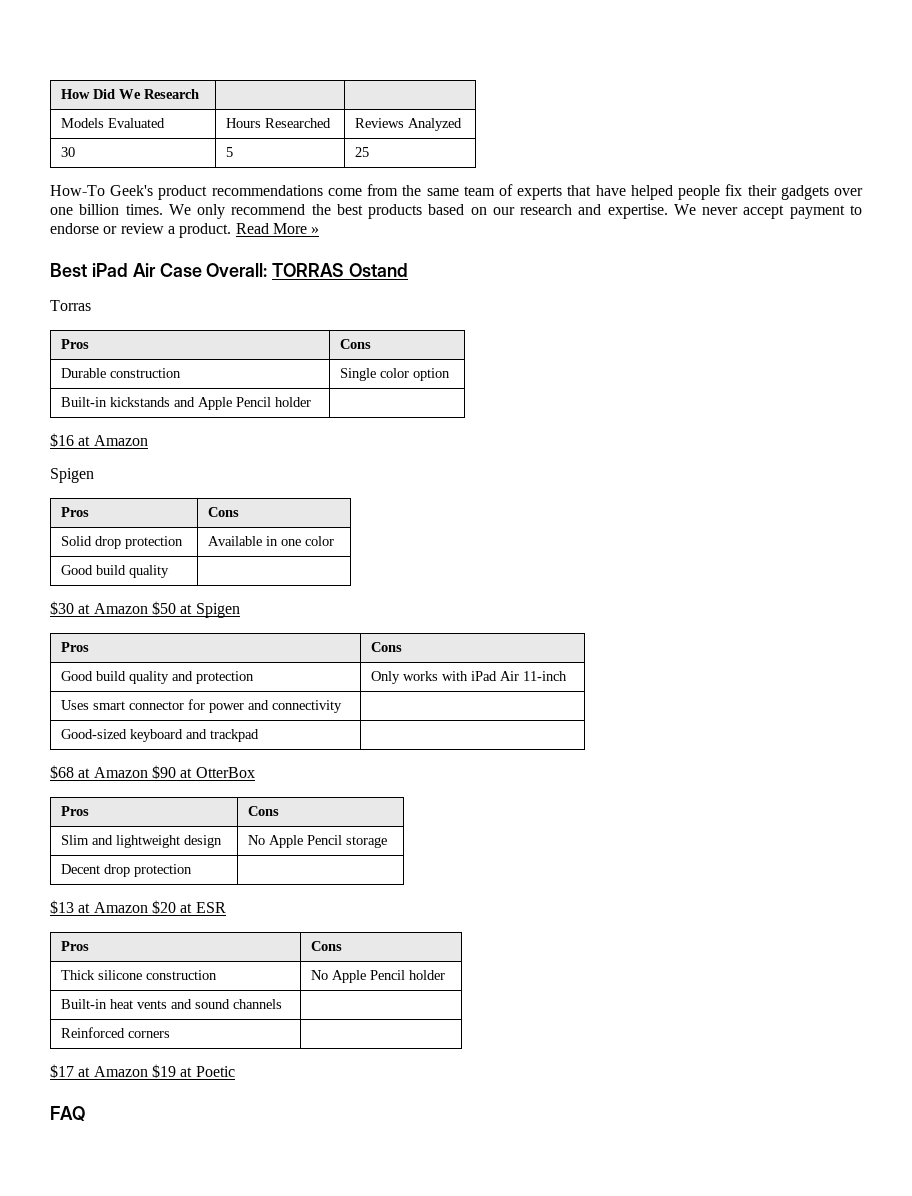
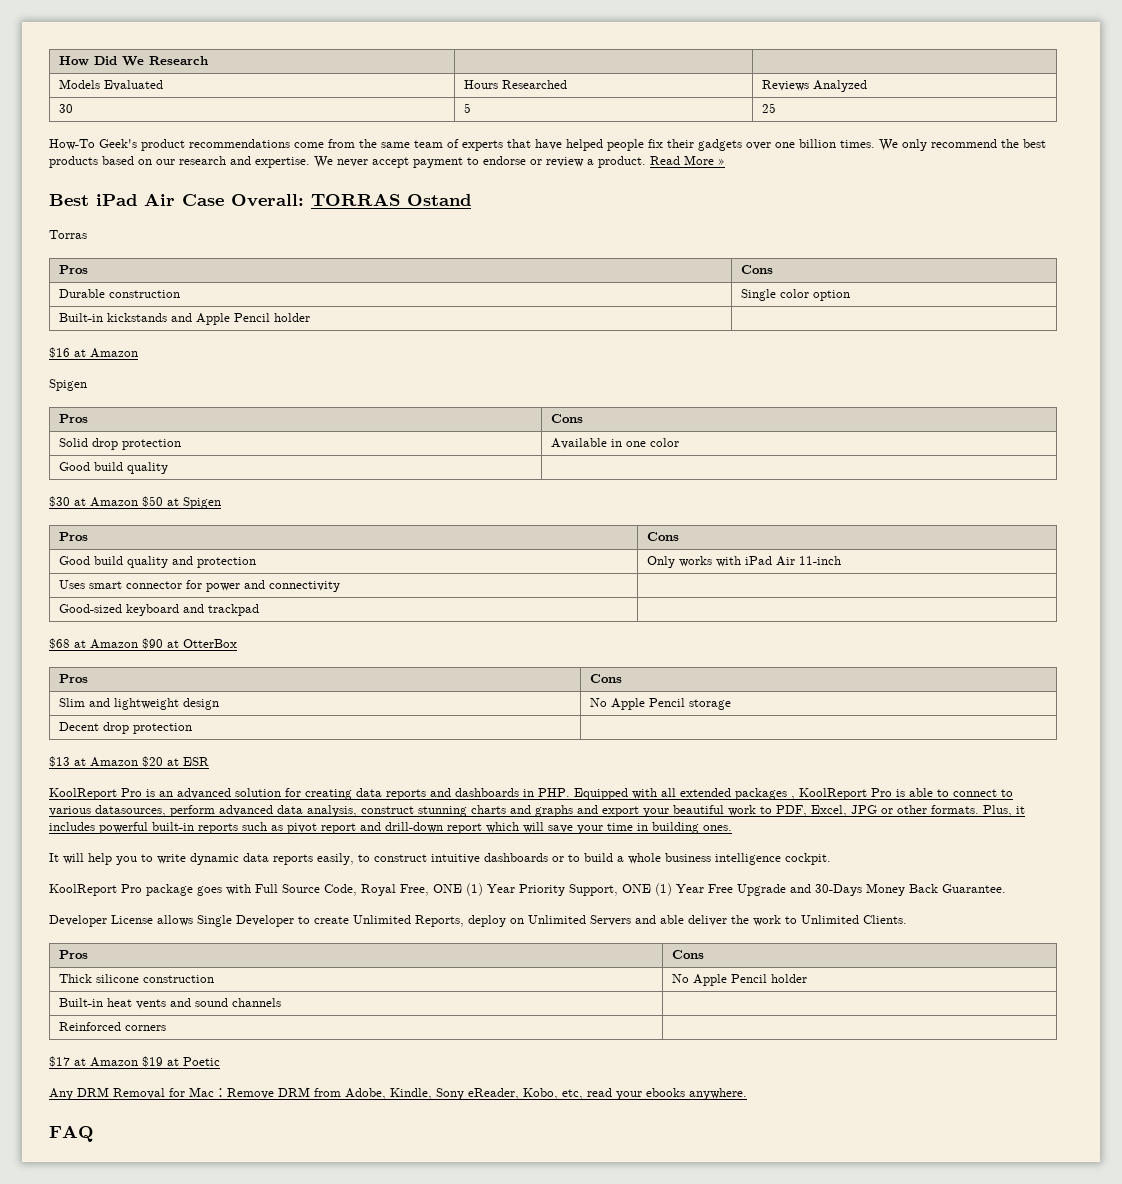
(226, 907) none -> [49,788,1013,800] [49,805,1025,817] [49,822,732,834] [49,853,831,865] [49,883,1006,896] [49,915,907,927] // KoolReport Pro is an advanced solution for creating data reports and dashboards in PHP. Equipped with all extended packages , KoolReport Pro is able to connect to various datasources, perform advanced data analysis, construct stunning charts and graphs and export your beautiful work to PDF, Excel, JPG or other formats. Plus, it includes powerful built-in reports such as pivot report and drill-down report which will save your time in building ones. // It will help you to write dynamic data reports easily, to construct intuitive dashboards or to build a whole business intelligence cockpit. // KoolReport Pro package goes with Full Source Code, Royal Free, ONE (1) Year Priority Support, ONE (1) Year Free Upgrade and 30-Days Money Back Guarantee. // Developer License allows Single Developer to create Unlimited Reports, deploy on Unlimited Servers and able deliver the work to Unlimited Clients.
(235, 1071) none -> [49,1087,747,1100] // Any DRM Removal for Mac：Remove DRM from Adobe, Kindle, Sony eReader, Kobo, etc, read your ebooks anywhere.

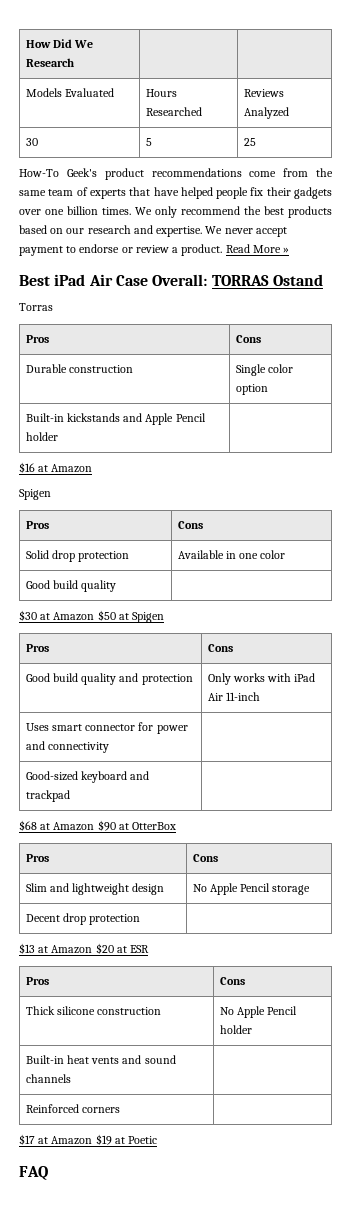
[49,788,1013,800] [49,805,1025,817] [49,822,732,834] [49,853,831,865] [49,883,1006,896] [49,915,907,927] // KoolReport Pro is an advanced solution for creating data reports and dashboards in PHP. Equipped with all extended packages , KoolReport Pro is able to connect to various datasources, perform advanced data analysis, construct stunning charts and graphs and export your beautiful work to PDF, Excel, JPG or other formats. Plus, it includes powerful built-in reports such as pivot report and drill-down report which will save your time in building ones. // It will help you to write dynamic data reports easily, to construct intuitive dashboards or to build a whole business intelligence cockpit. // KoolReport Pro package goes with Full Source Code, Royal Free, ONE (1) Year Priority Support, ONE (1) Year Free Upgrade and 30-Days Money Back Guarantee. // Developer License allows Single Developer to create Unlimited Reports, deploy on Unlimited Servers and able deliver the work to Unlimited Clients. -> (150, 949) none
[49,1087,747,1100] // Any DRM Removal for Mac：Remove DRM from Adobe, Kindle, Sony eReader, Kobo, etc, read your ebooks anywhere. -> (158, 1140) none

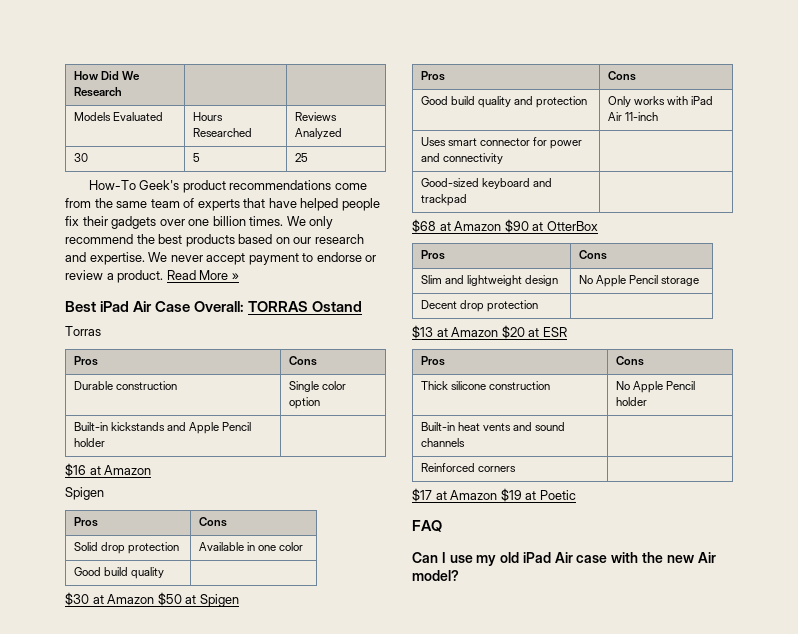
(48, 1173) none -> [412,552,716,566] [412,570,459,581] // Can I use my old iPad Air case with the new Air model?

